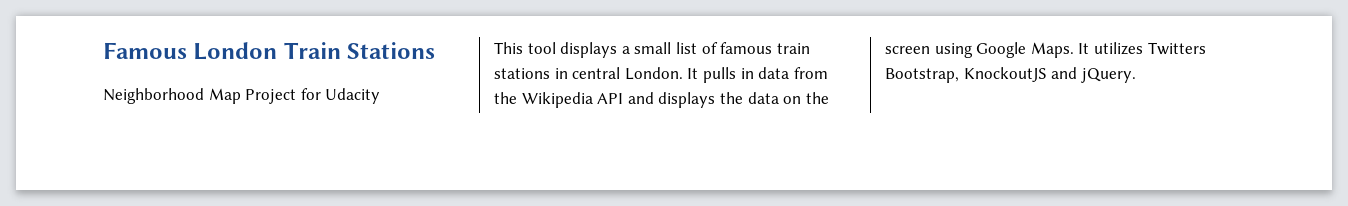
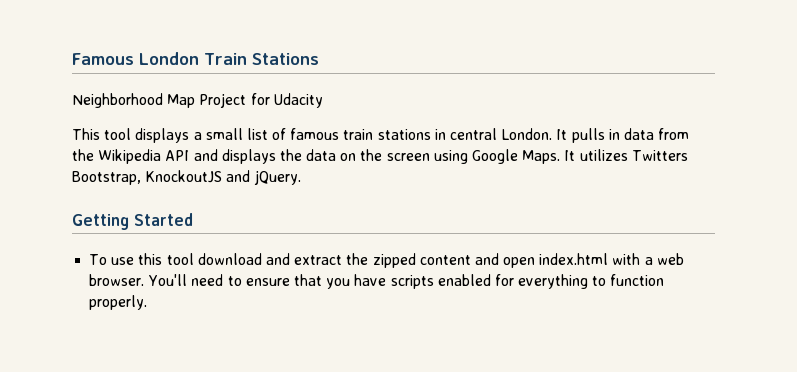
(1136, 75) none -> [72,213,193,230] [89,253,684,268] [89,274,665,289] [89,295,148,310] // Getting Started // To use this tool download and extract the zipped content and open index.html with a web browser. You'll need to ensure that you have scripts enabled for everything to function properly.

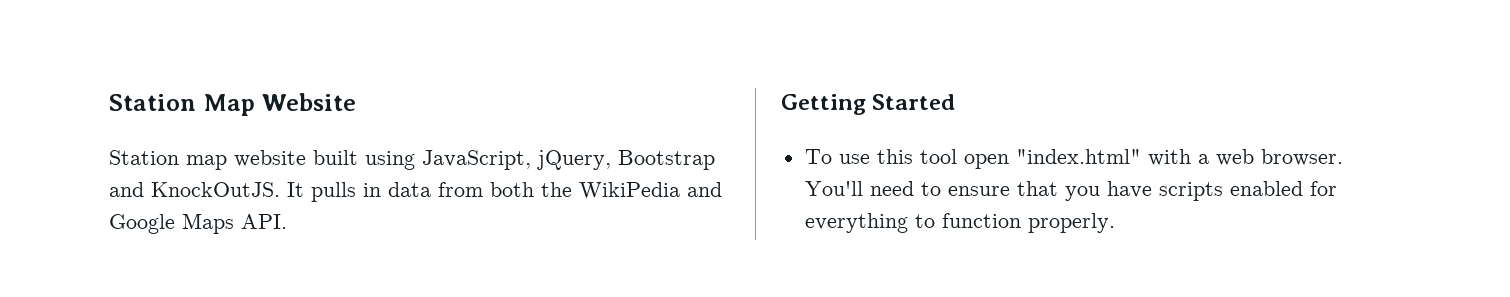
[72,52,319,65] [72,93,323,108] [72,128,553,143] Famous London Train Stations // Neighborhood Map Project for Udacity // This tool displays a small list of famous train stations in central London. -> [109,93,357,116] [109,150,715,170] [109,182,280,197] Station Map Website // Station map website built using JavaScript, jQuery, Bootstrap and KnockOutJS.
[72,149,688,164] [72,170,301,185] the Wikipedia API and displays the data on the screen using Google Maps. It utilizes Twitters Bootstrap, KnockoutJS and jQuery. -> [490,182,722,199] [109,213,287,234] both the WikiPedia and Google Maps API.
[197,253,609,268] download and extract the zipped content and open index.html -> [963,149,1141,169] open "index.html"

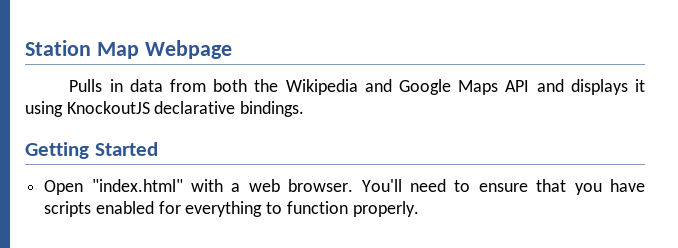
[261,93,357,111] [109,150,715,170] [109,182,356,202] Website // Station map website built using JavaScript, jQuery, Bootstrap and KnockOutJS. It pulls -> [144,40,232,59] [69,79,103,92] Webpage // Pulls
[579,182,680,199] WikiPedia -> [285,79,358,95] Wikipedia
[241,214,287,229] [781,94,956,115] [804,149,1009,169] API. // Getting Started // To use this tool open -> [505,79,645,95] [25,101,305,117] [25,142,158,159] [44,180,84,195] API and displays it using KnockoutJS declarative bindings. // Getting Started // Open

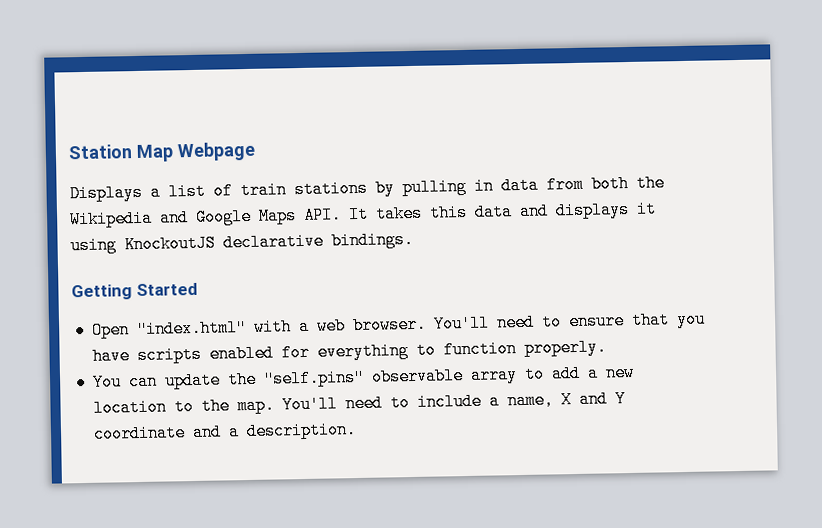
[69,79,103,92] Pulls -> [69,177,467,203] Displays a list of train stations by pulling
[505,80,530,92] API -> [303,203,513,224] API. It takes this data
(419, 209) none -> [91,363,635,391] [92,390,626,417] [92,421,357,443] // You can update the "self.pins" observable array to add a new location to the map. You'll need to include a name, X and Y coordinate and a description.

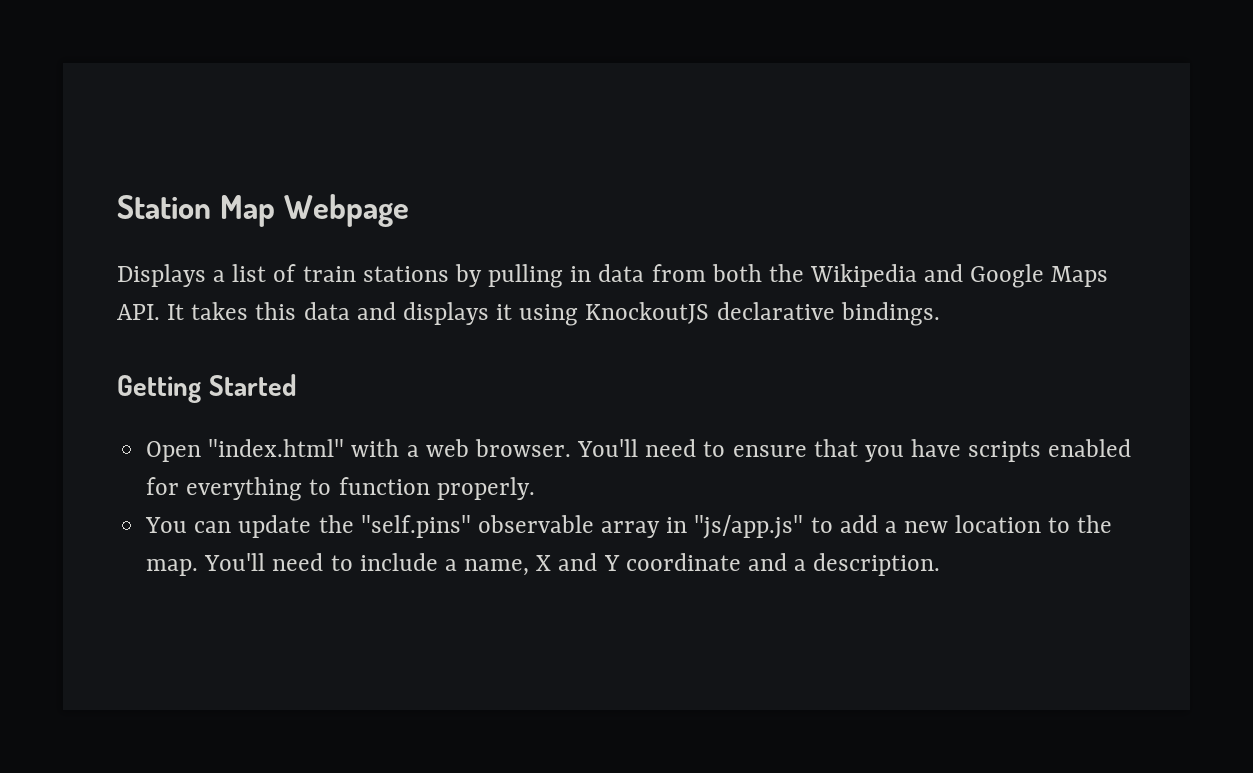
(518, 375) none -> [666,515,804,539] in "js/app.js"

